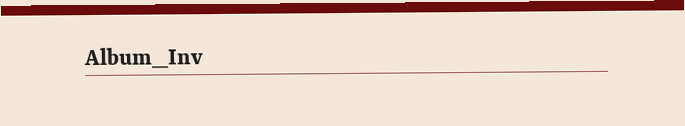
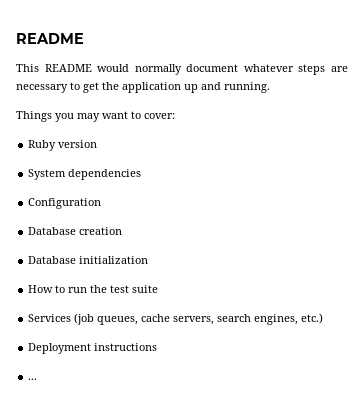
[83,47,204,70] Album_Inv -> [16,33,84,44] [16,64,348,75] [16,82,270,93] [16,111,175,122] [28,140,98,151] [28,169,142,180] [28,198,102,209] [28,227,123,235] [28,256,149,264] [28,285,159,293] [28,313,324,325] [28,343,158,354] [28,378,38,380] README // This README would normally document whatever steps are necessary to get the application up and running. // Things you may want to cover: // Ruby version // System dependencies // Configuration // Database creation // Database initialization // How to run the test suite // Services (job queues, cache servers, search engines, etc.) // Deployment instructions // ...

